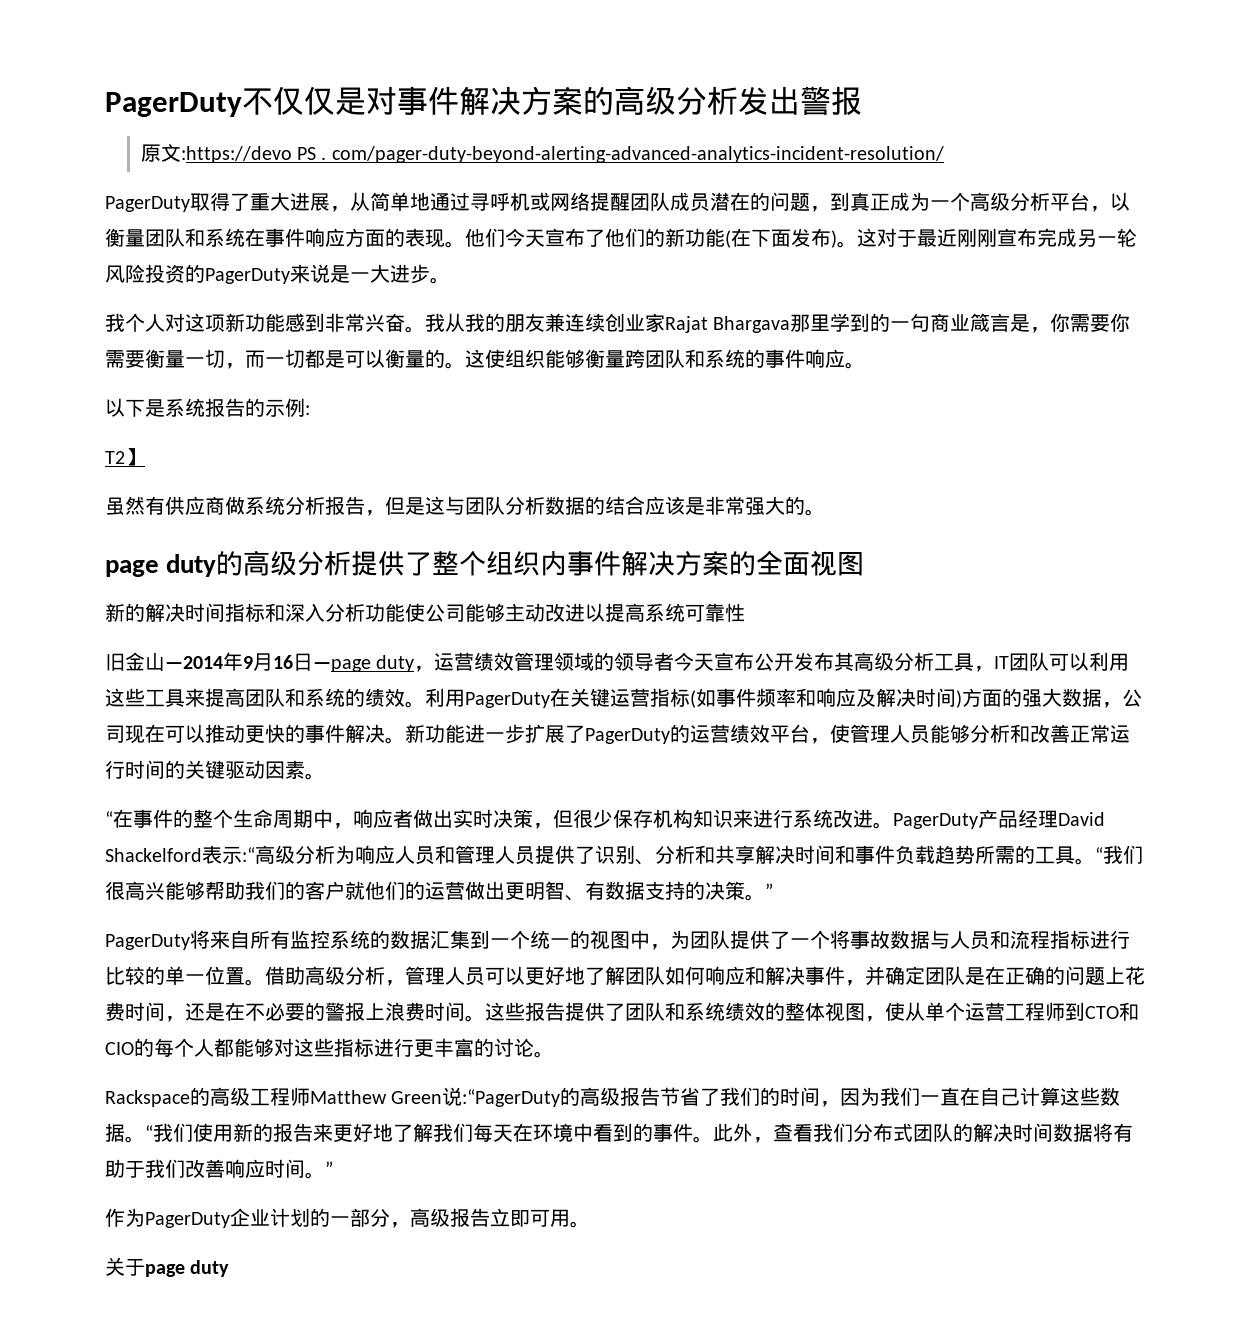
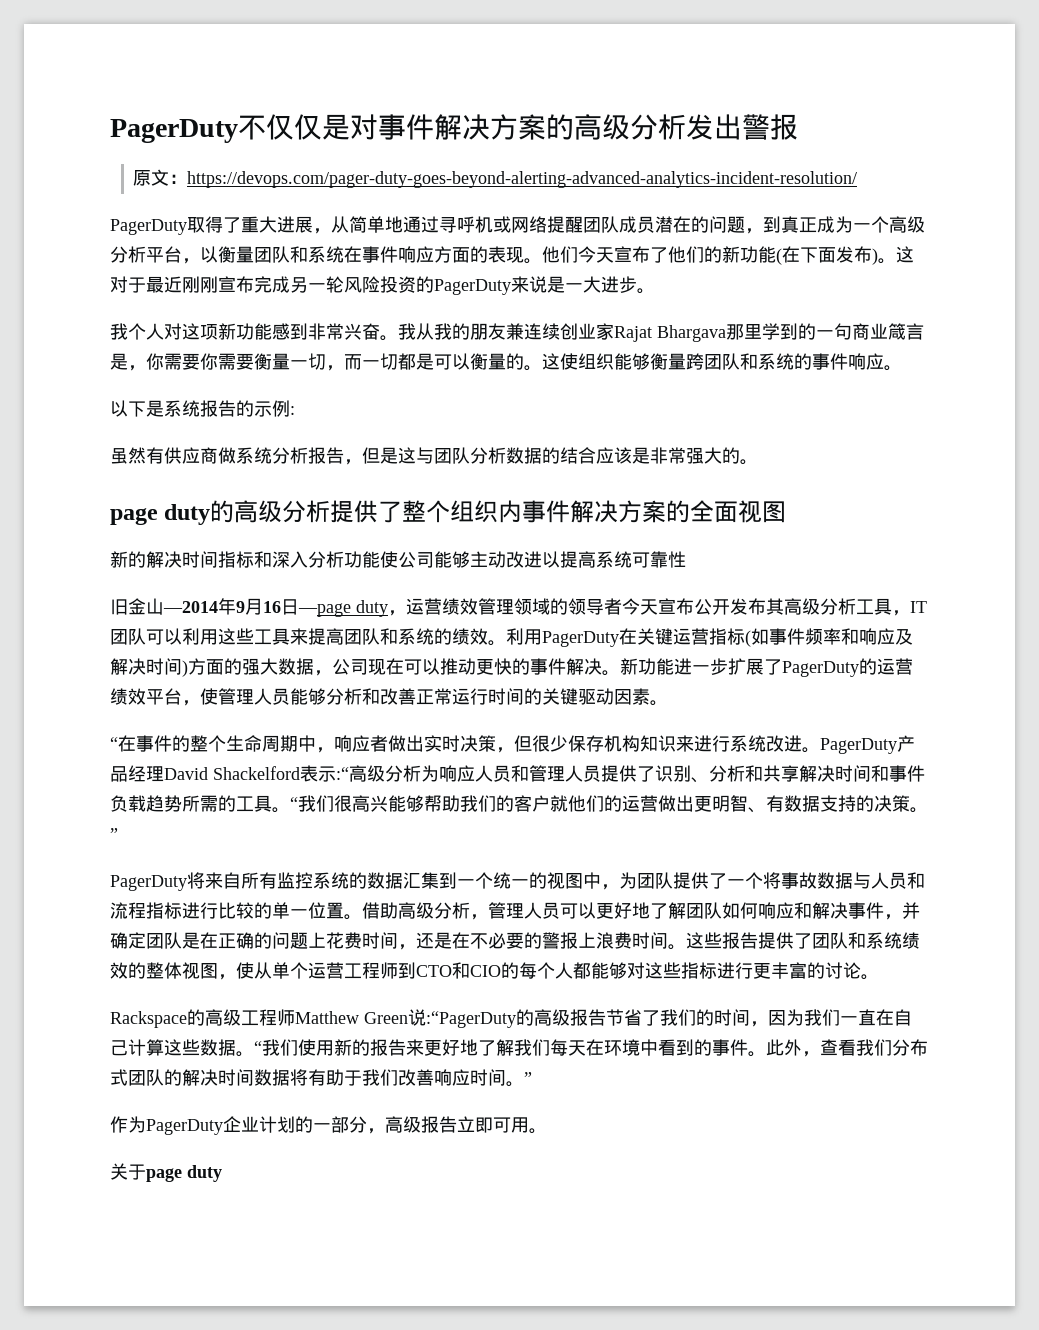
[180,146,944,163] :https://devo PS . com/pager-duty-beyond-alerting-advanced-analytics-incident-resolution/ -> [169,171,858,188] ：https://devops.com/pager-duty-goes-beyond-alerting-advanced-analytics-incident-resolution/
[105,448,145,466] // T2】 -> (295, 410) none

